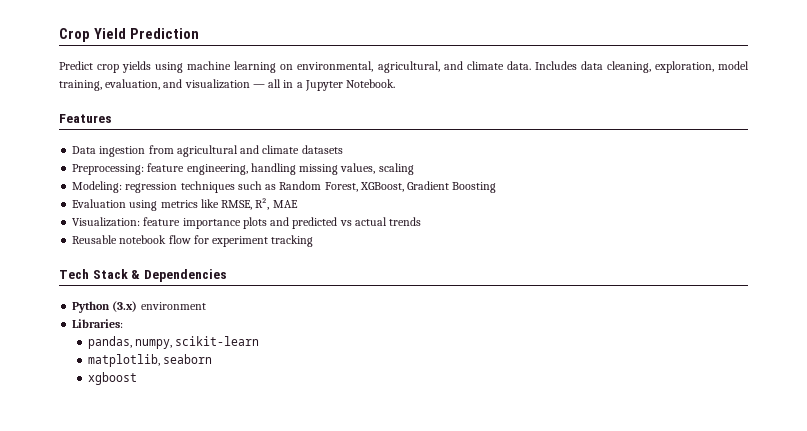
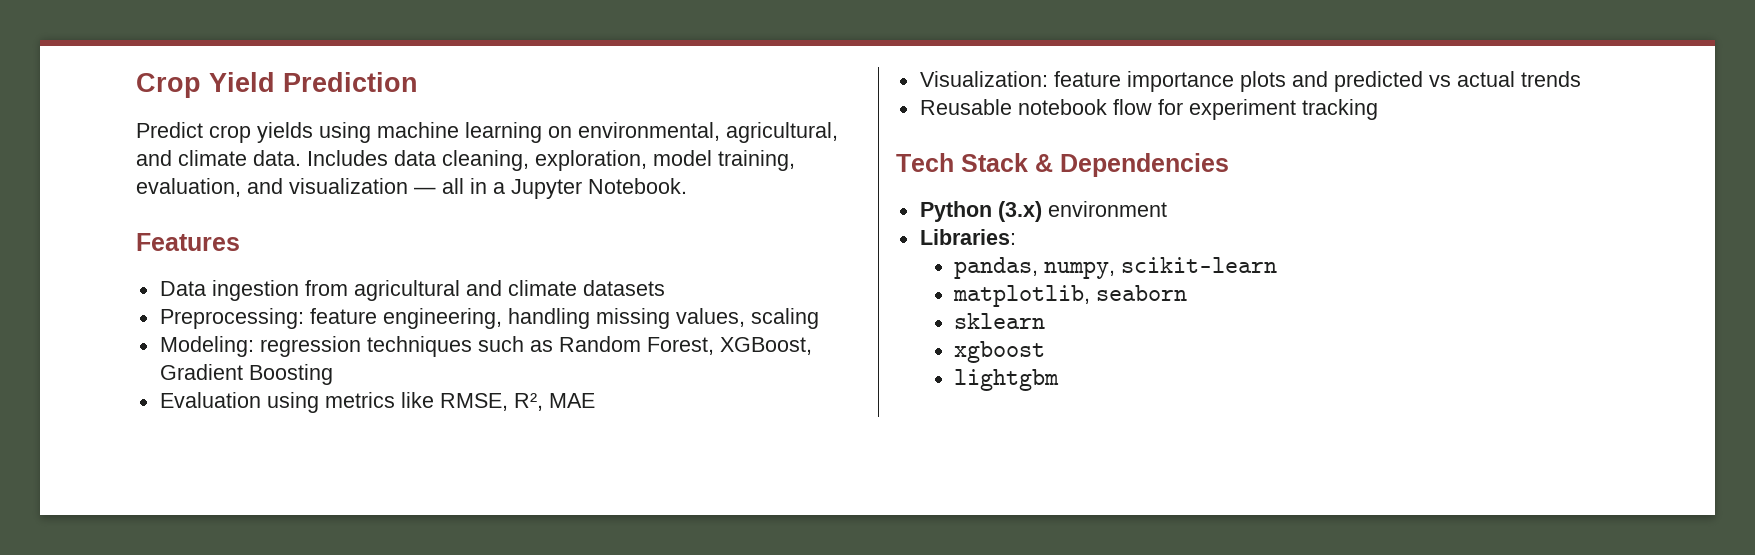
(212, 359) none -> [953,313,1045,329] // sklearn
(137, 378) none -> [953,369,1059,391] // lightgbm

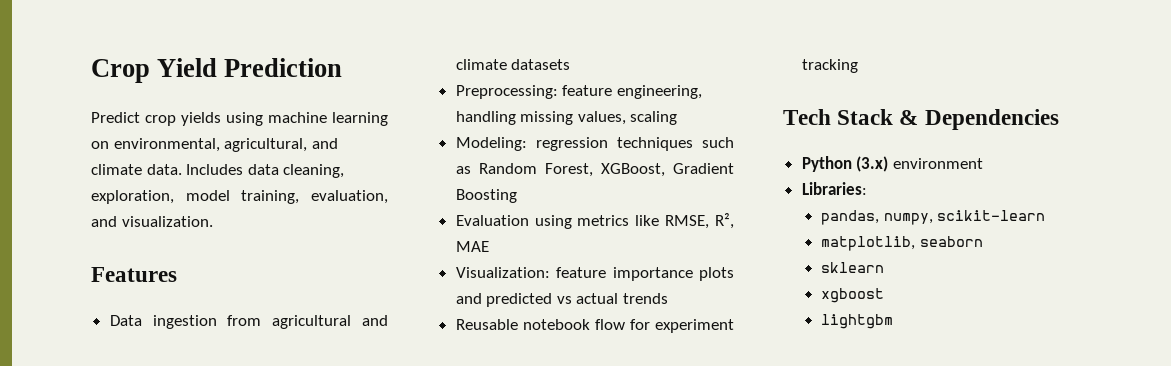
[289,178,687,199] visualization — all in a Jupyter Notebook. -> [121,216,213,227] visualization.

